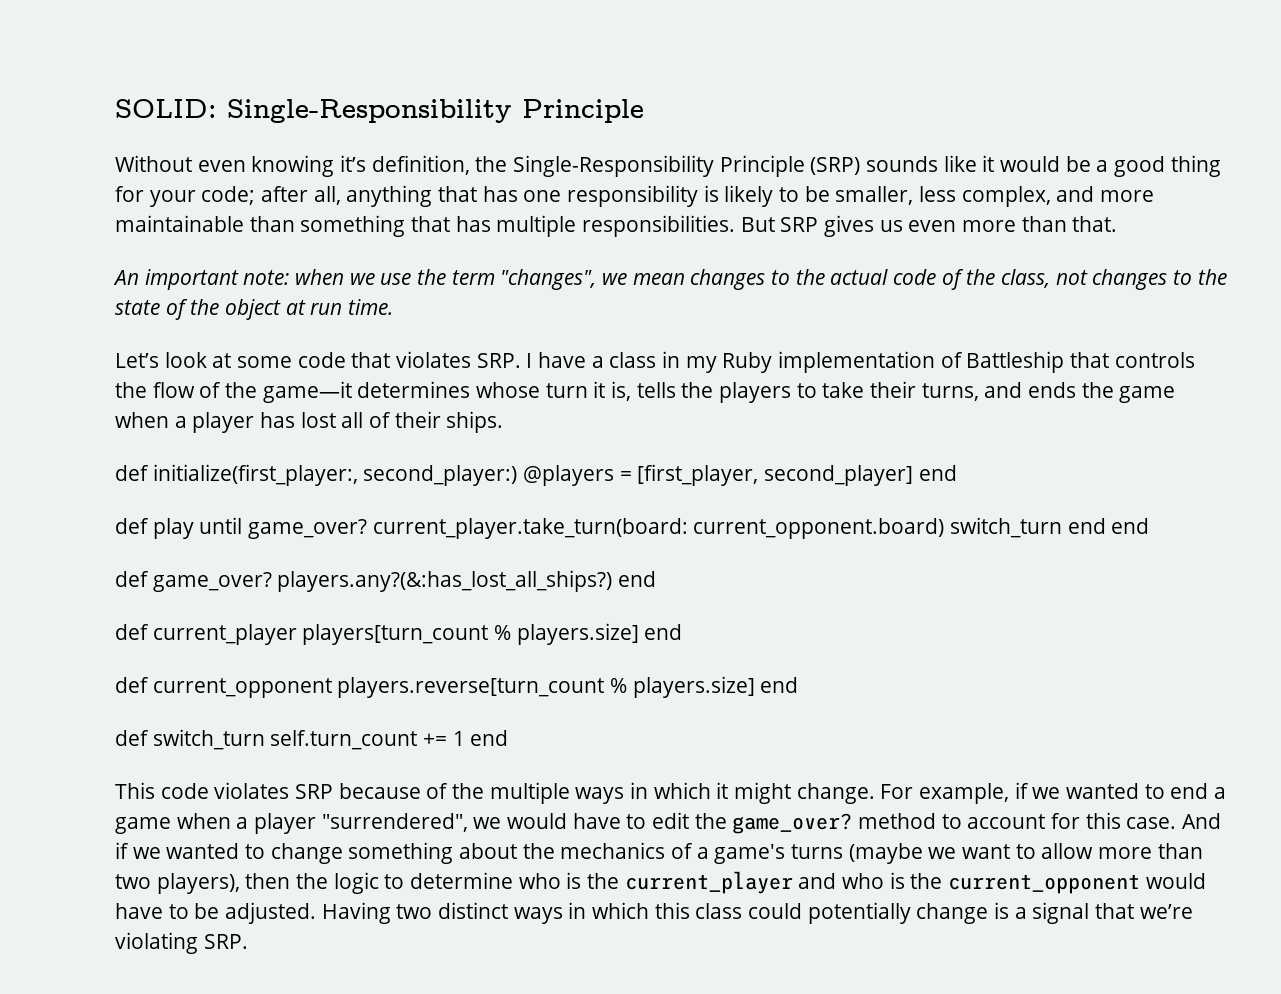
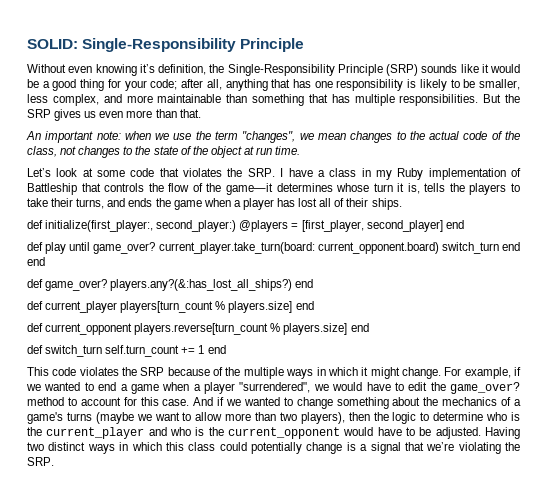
(775, 224) none -> [504,94,520,103] the
(472, 359) none -> [227,168,243,177] the
(290, 790) none -> [122,367,138,376] the
(198, 943) none -> [505,442,520,451] the

